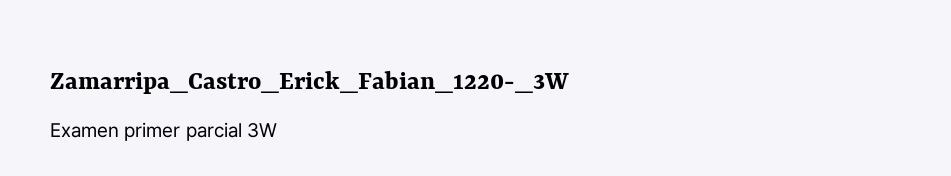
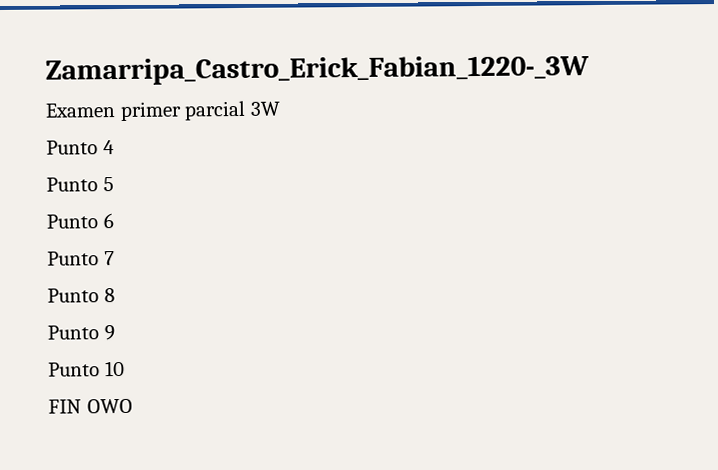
(277, 130) none -> [46,140,115,155] [46,177,114,192] [46,213,114,229] [47,251,115,266] [47,288,115,303] [47,325,115,341] [48,360,125,377] [48,398,133,414] // Punto 4 // Punto 5 // Punto 6 // Punto 7 // Punto 8 // Punto 9 // Punto 10 // FIN OWO

